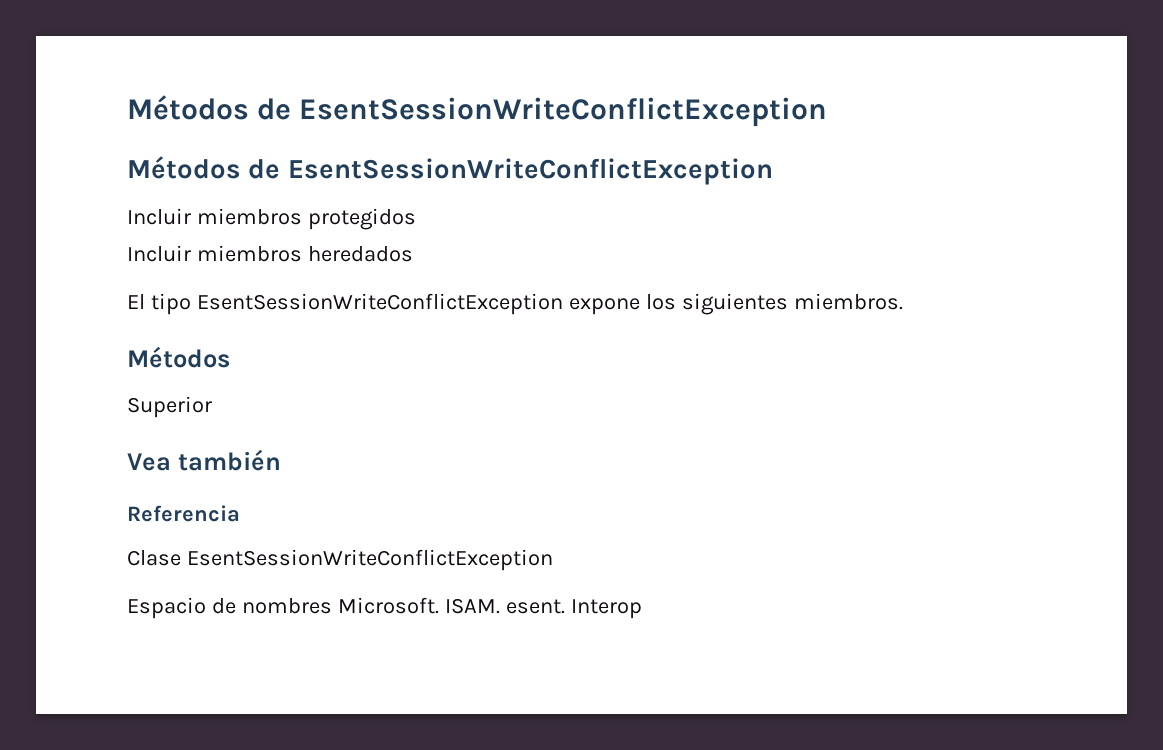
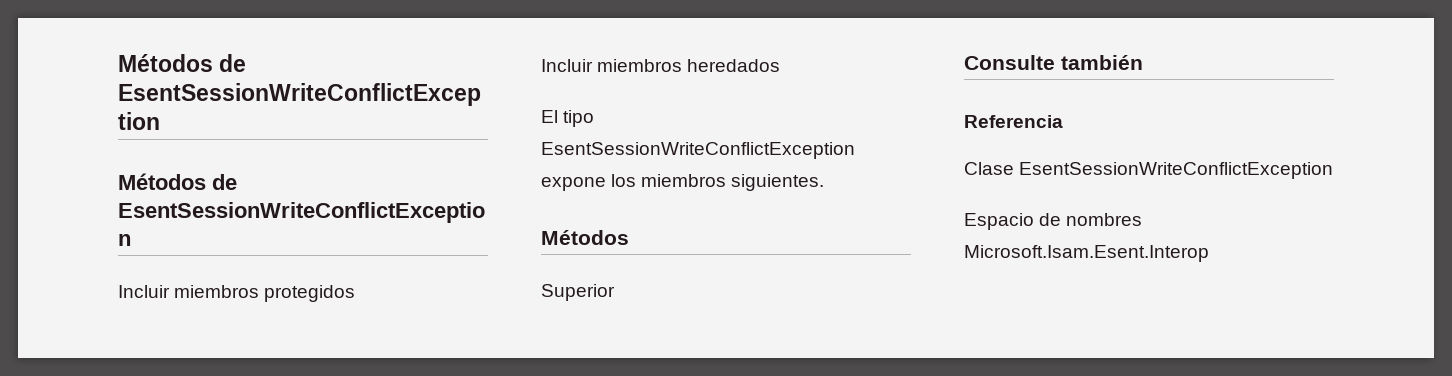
[681,293,903,315] siguientes miembros. -> [641,174,825,191] miembros siguientes.
[127,453,171,471] Vea -> [964,55,1055,70] Consulte
[337,597,642,619] Microsoft. ISAM. esent. Interop -> [964,245,1209,262] Microsoft.Isam.Esent.Interop

